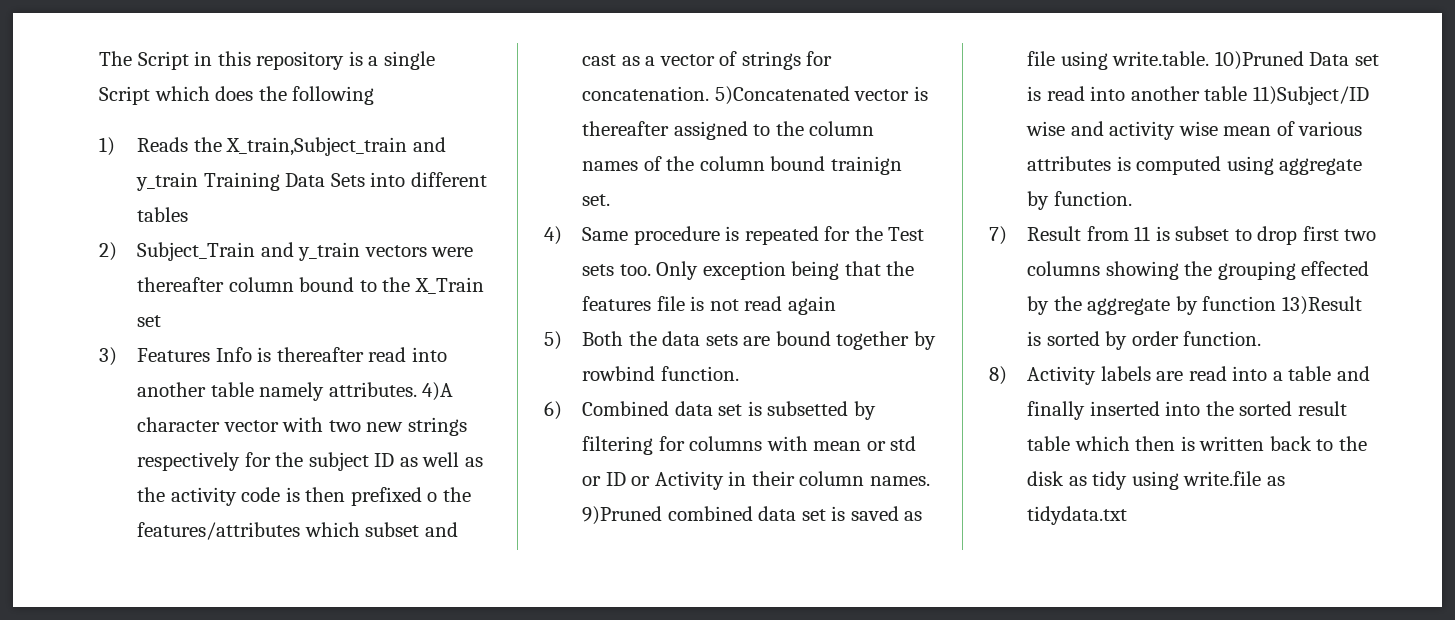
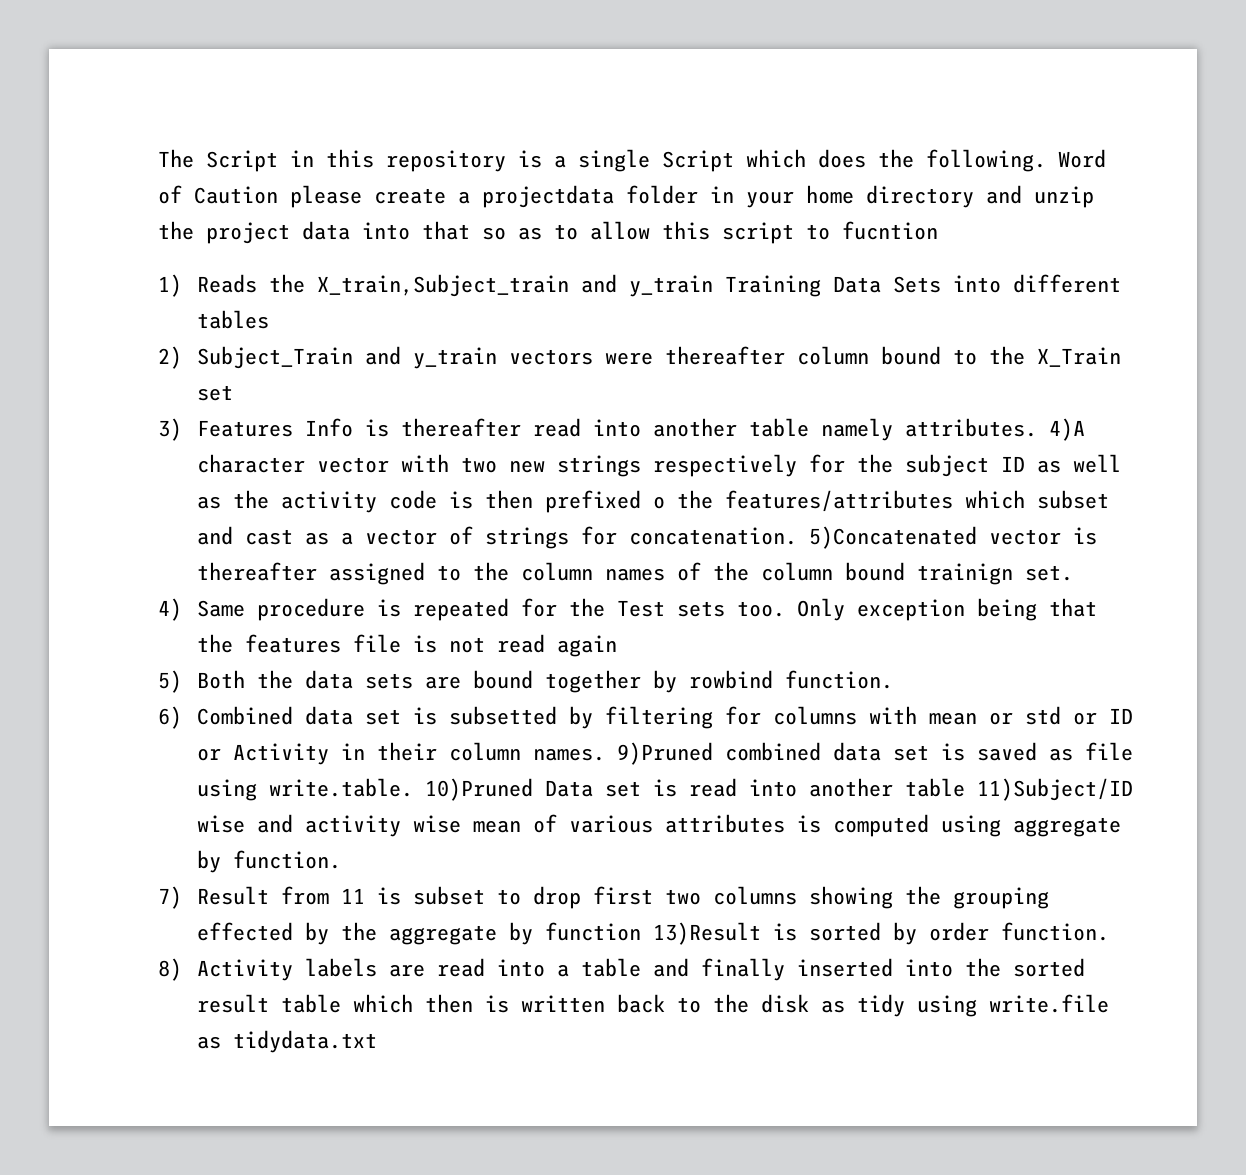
[292,86,375,105] following -> [926,149,1106,172] [158,185,1094,208] [158,221,938,244] following. Word of Caution please create a projectdata folder in your home directory and unzip the project data into that so as to allow this script to fucntion

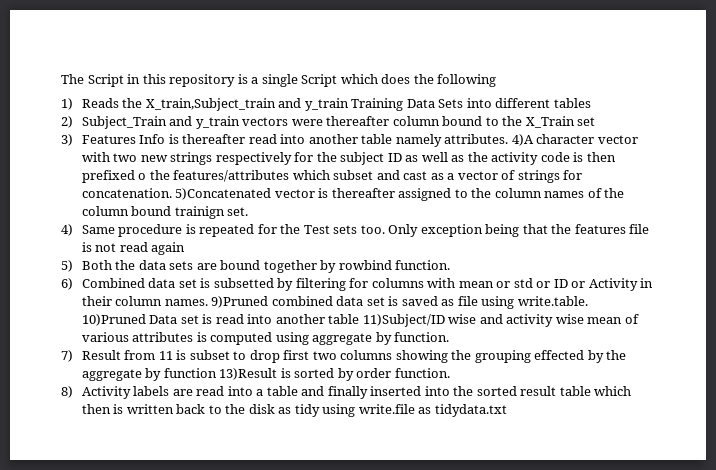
[926,149,1106,172] [158,185,1094,208] [158,221,938,244] following. Word of Caution please create a projectdata folder in your home directory and unzip the project data into that so as to allow this script to fucntion -> [437,74,497,87] following

